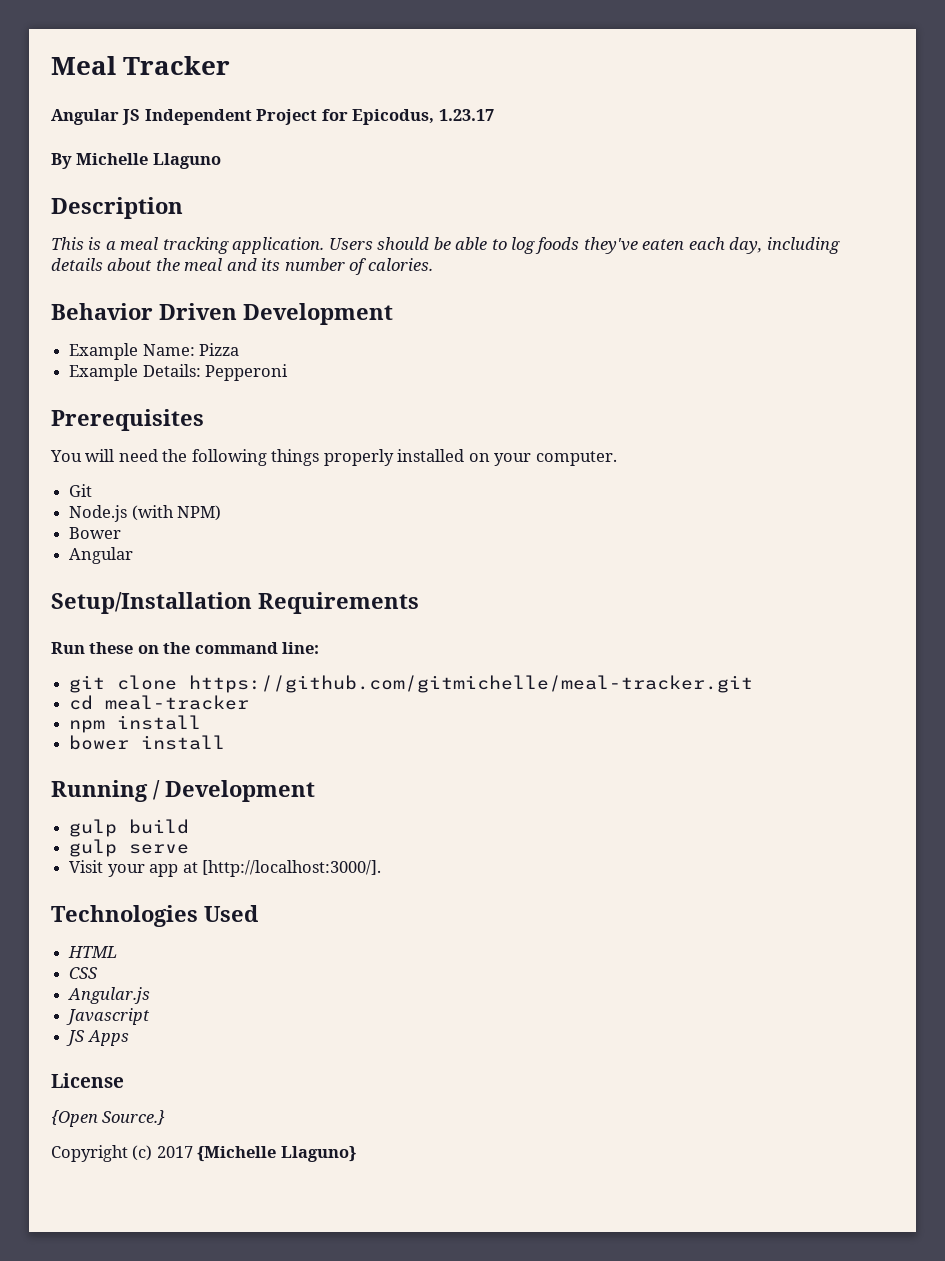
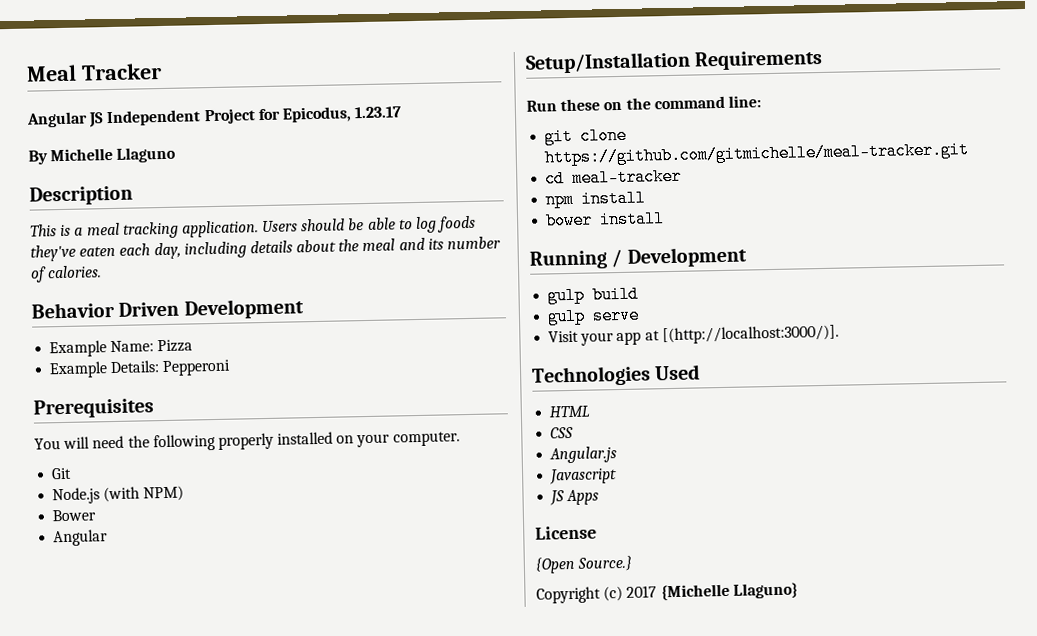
[271,449,320,466] things -> (216, 443) none
[201,860,381,877] [http://localhost:3000/]. -> [661,324,839,345] [(http://localhost:3000/)].

